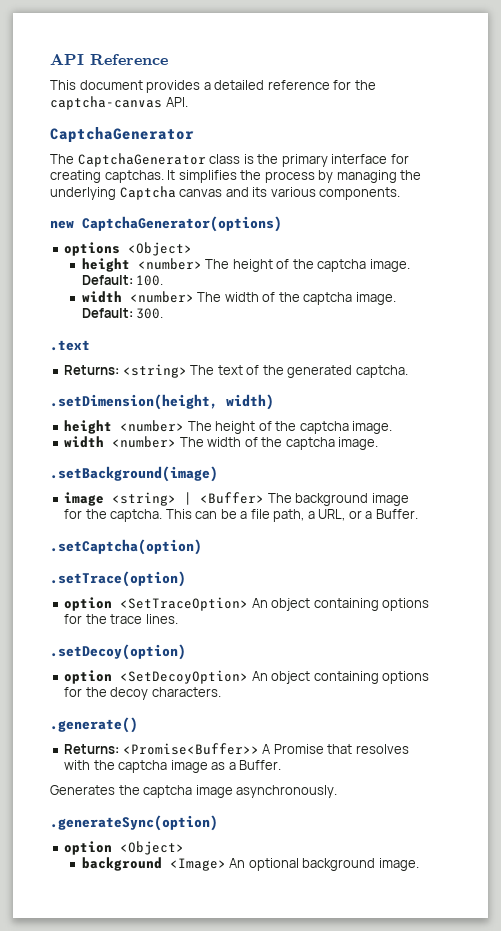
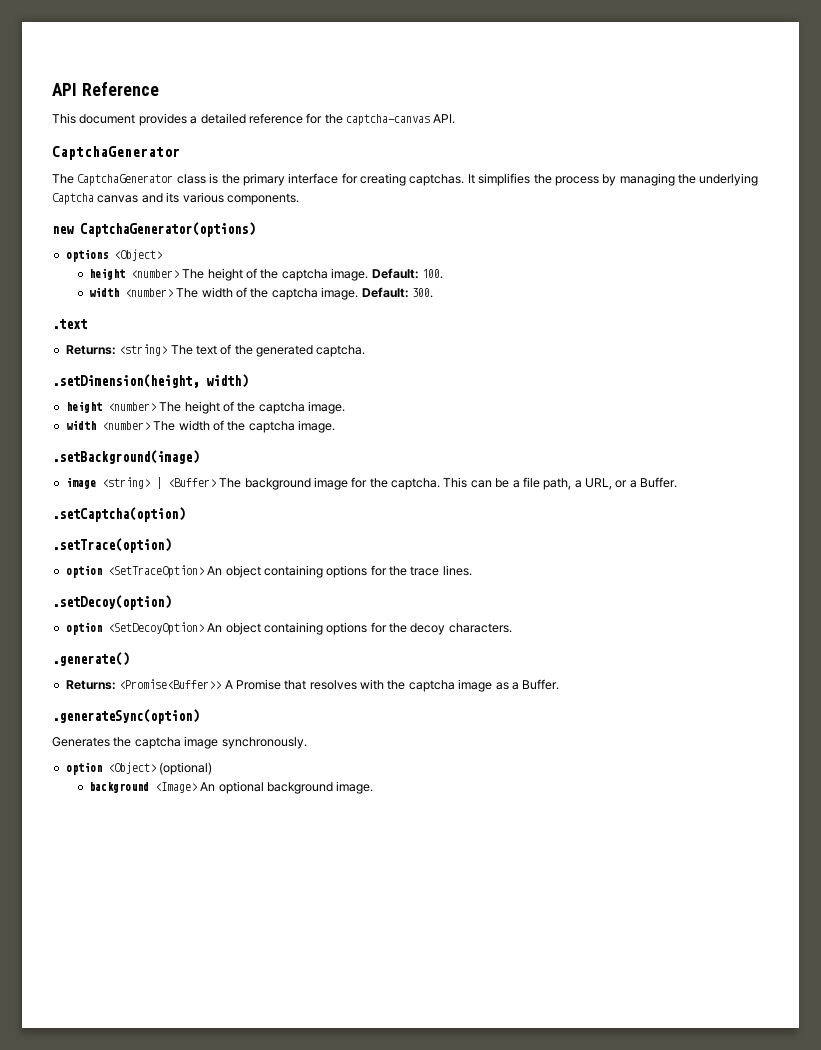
(282, 765) none -> [52,709,199,724] // .generateSync(option)
[236,785,338,798] [50,815,218,831] asynchronously. // .generateSync(option) -> [221,737,307,749] synchronously.
(185, 848) none -> [159,762,213,775] (optional)

